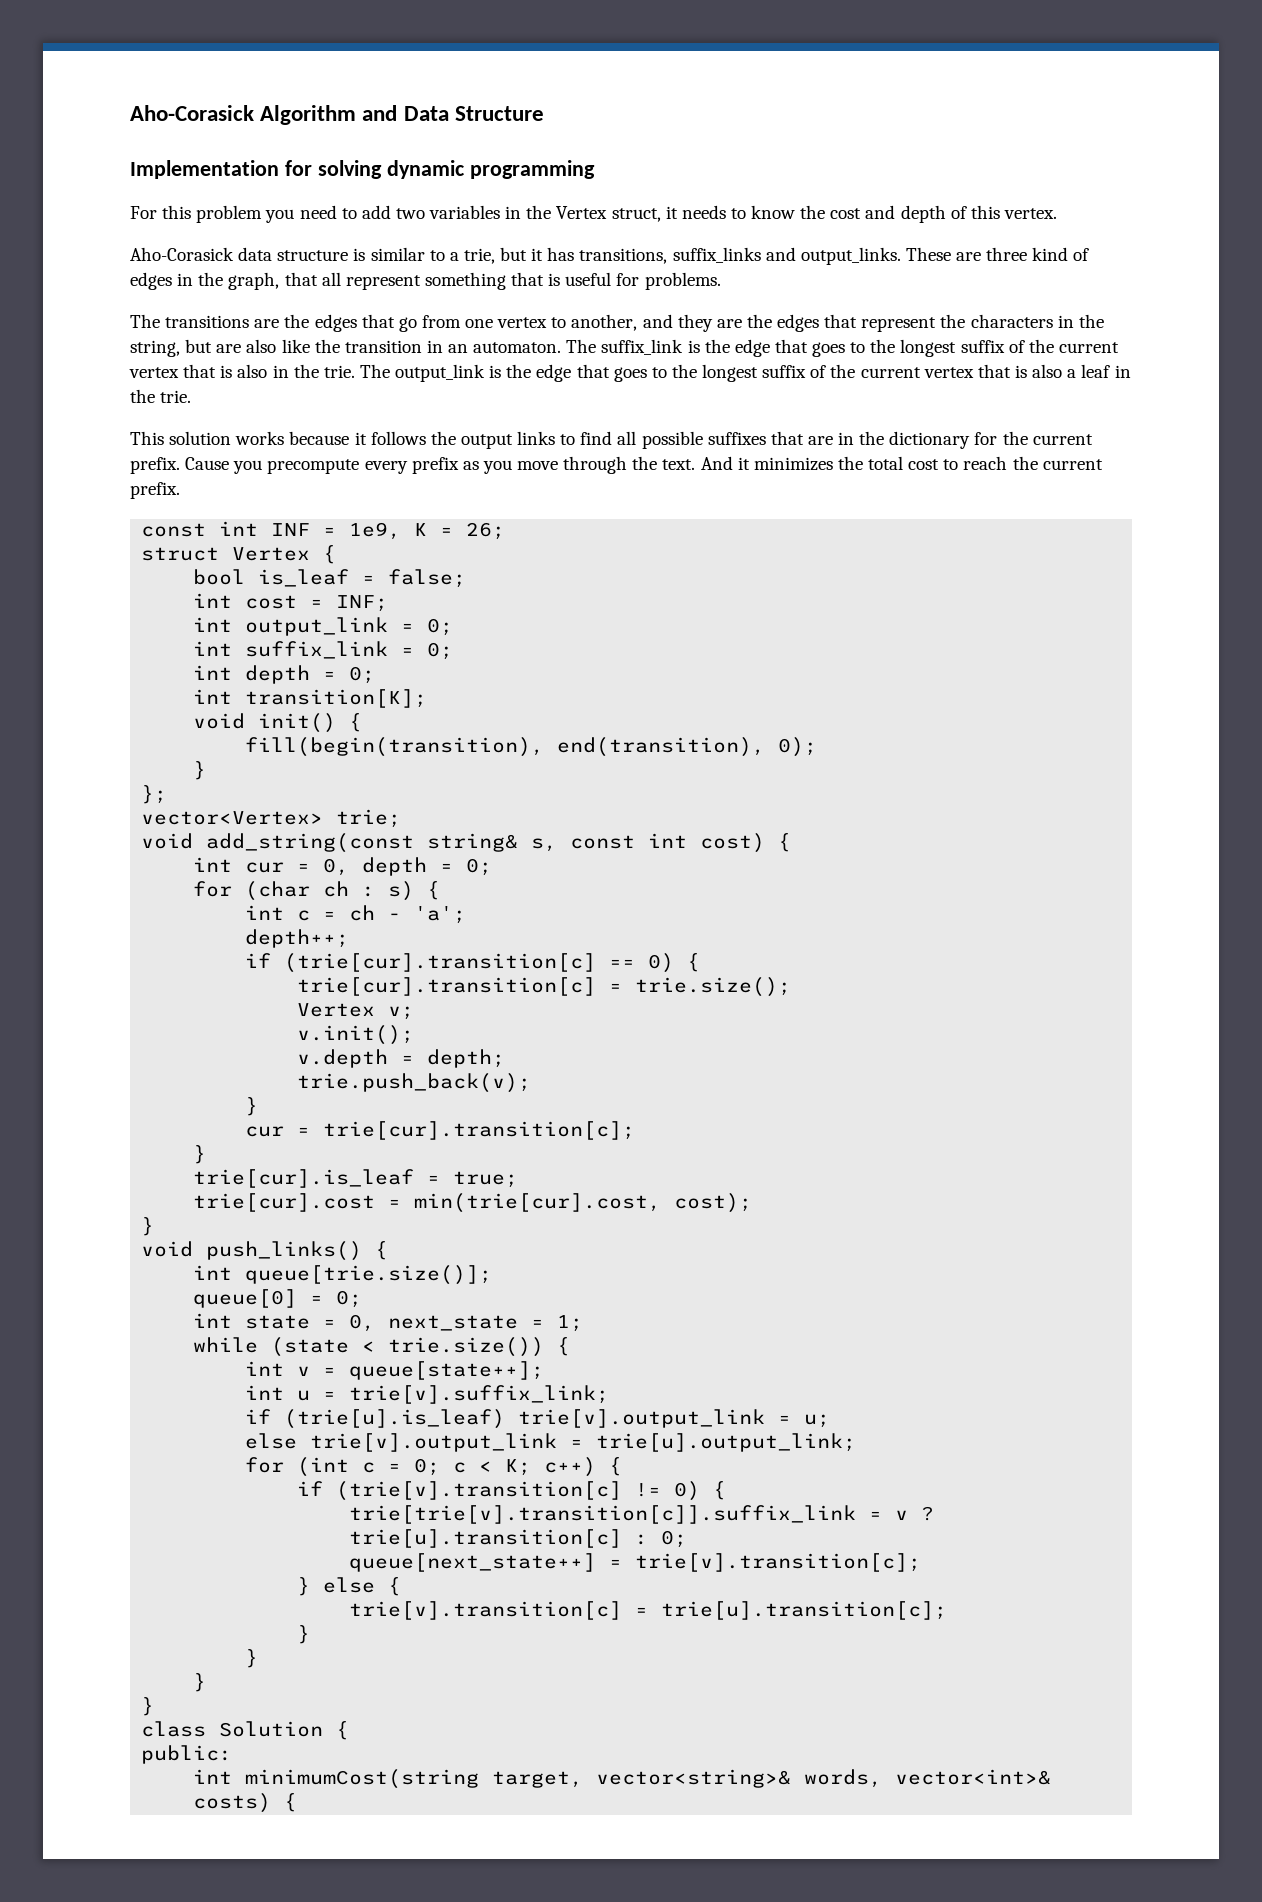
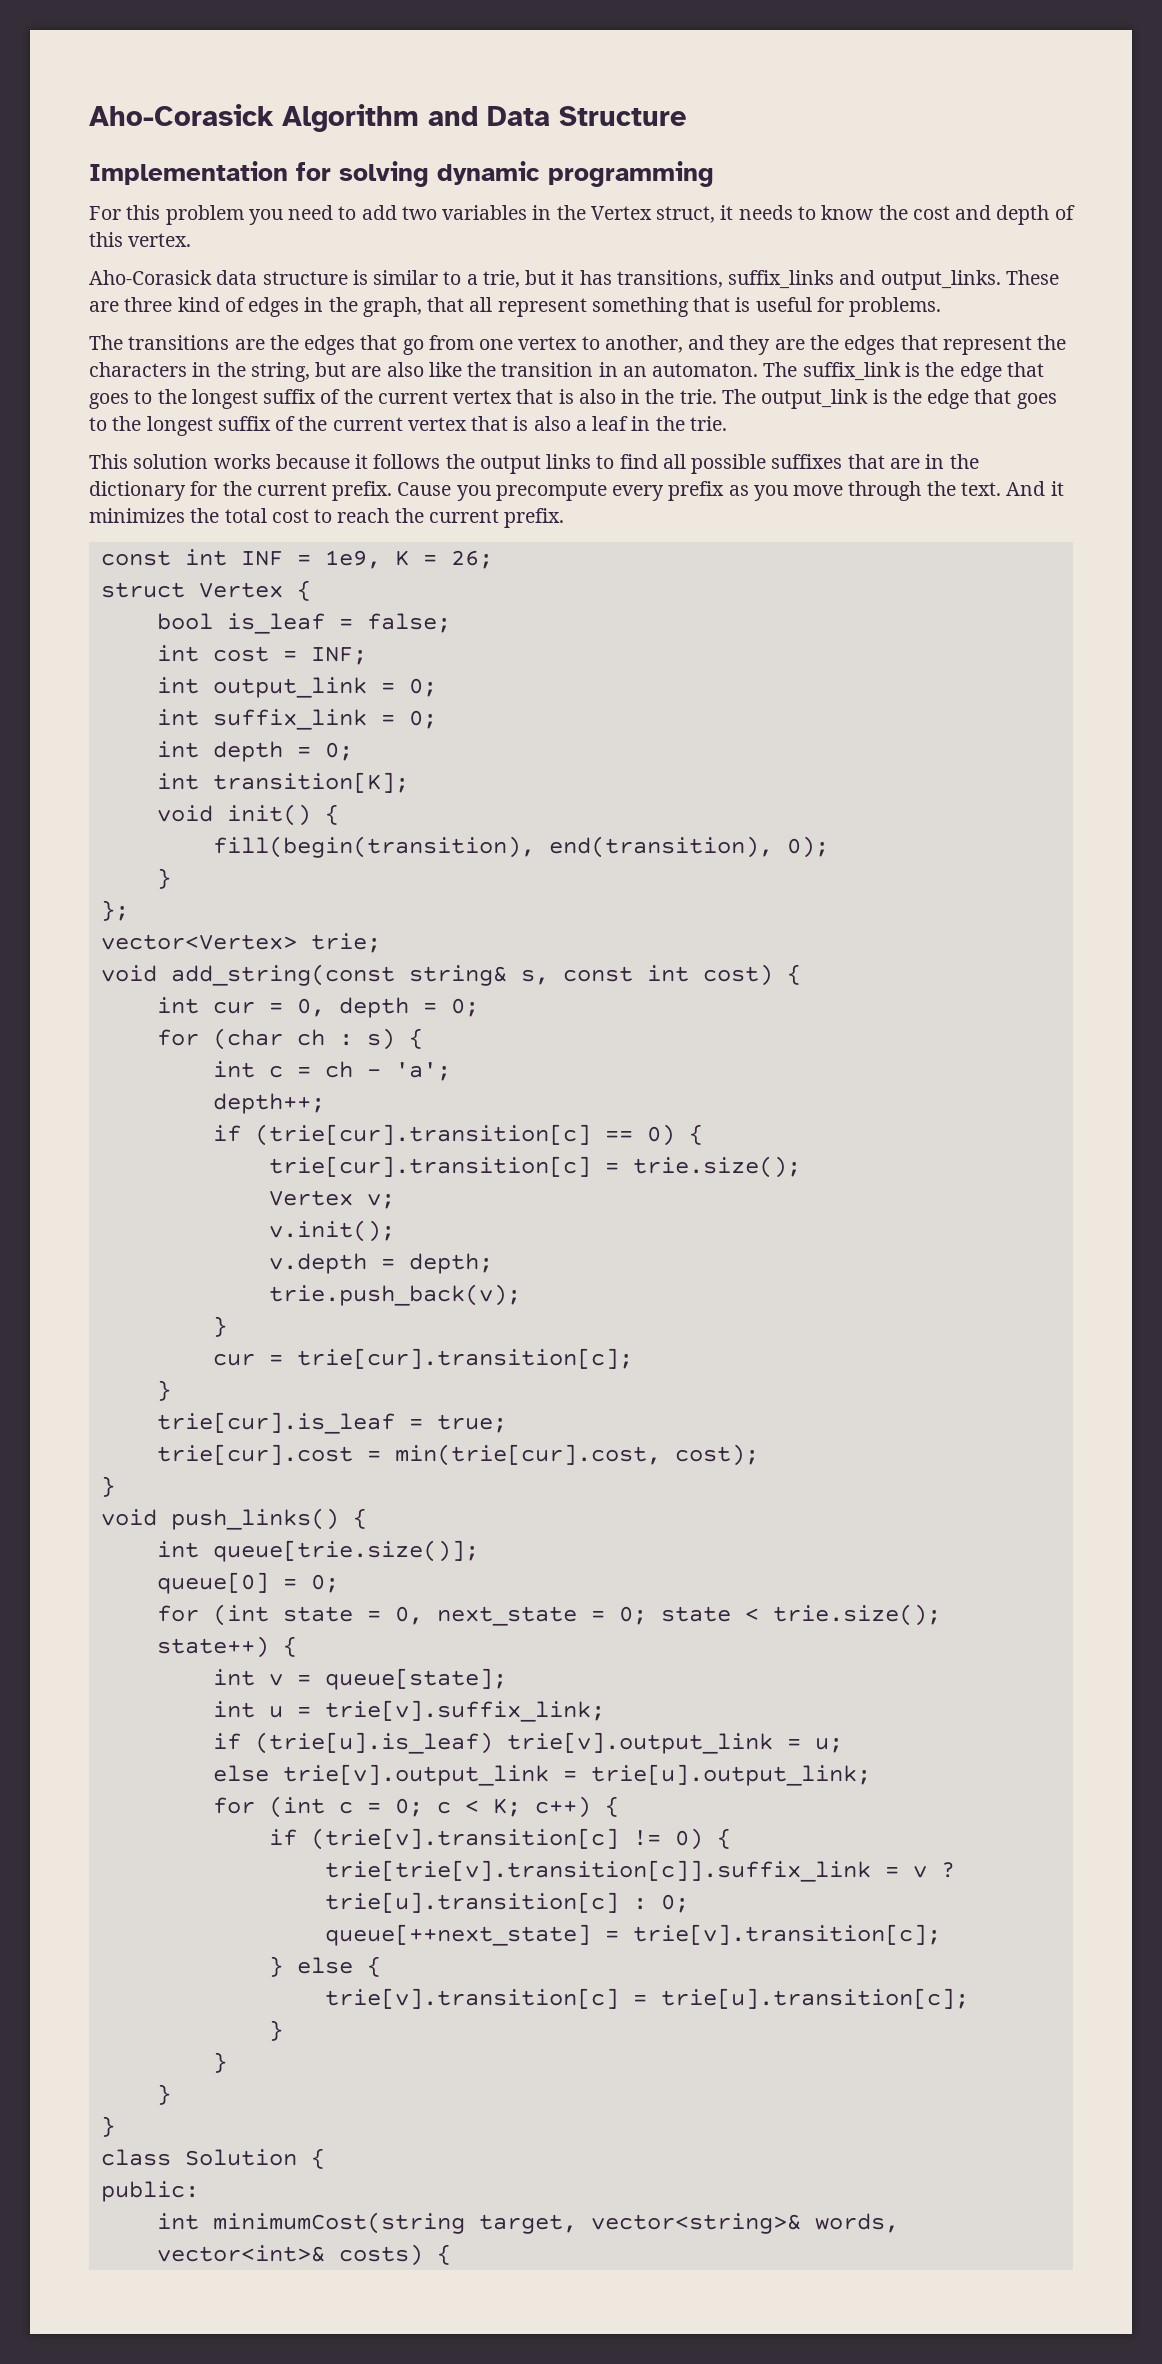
[193,1313,233,1328] int -> [156,1604,269,1626] for (int
[557,1315,584,1332] [193,1337,545,1357] 1; // while (state < trie.size()) -> [618,1604,941,1626] [156,1636,269,1658] 0; state < trie.size(); state++)
[349,1361,545,1380] queue[state++]; -> [324,1668,507,1690] queue[state];
[349,1553,597,1572] queue[next_state++] -> [324,1924,591,1946] queue[++next_state]

